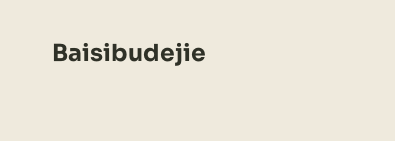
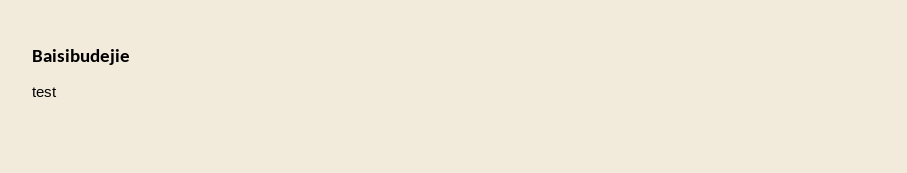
(206, 54) none -> [32,87,57,97] // test

